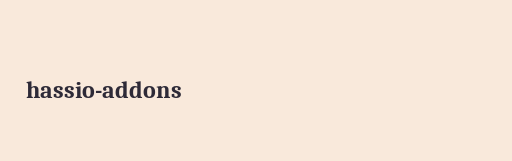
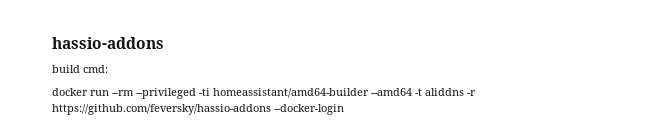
(182, 89) none -> [52,65,108,73] [52,88,476,99] [52,104,344,115] // build cmd: // docker run --rm --privileged -ti homeassistant/amd64-builder --amd64 -t aliddns -r https://github.com/feversky/hassio-addons --docker-login

